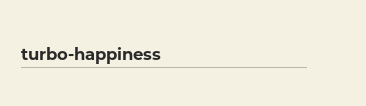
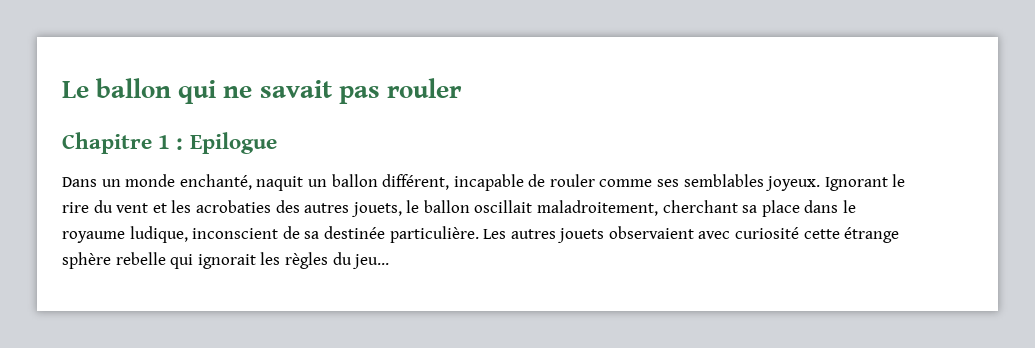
[21,47,161,64] turbo-happiness -> [62,78,462,104] [62,132,277,154] [62,174,906,191] [62,200,857,217] [62,226,900,243] [62,252,390,269] Le ballon qui ne savait pas rouler // Chapitre 1 : Epilogue // Dans un monde enchanté, naquit un ballon différent, incapable de rouler comme ses semblables joyeux. Ignorant le rire du vent et les acrobaties des autres jouets, le ballon oscillait maladroitement, cherchant sa place dans le royaume ludique, inconscient de sa destinée particulière. Les autres jouets observaient avec curiosité cette étrange sphère rebelle qui ignorait les règles du jeu...

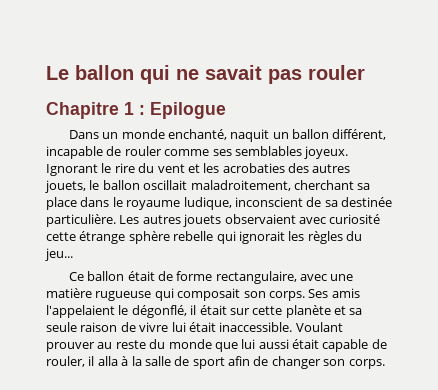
(390, 261) none -> [68,271,354,284] [46,288,360,301] [46,305,363,318] [46,322,343,332] [46,339,387,352] [46,356,385,369] // Ce ballon était de forme rectangulaire, avec une matière rugueuse qui composait son corps. Ses amis l'appelaient le dégonflé, il était sur cette planète et sa seule raison de vivre lui était inaccessible. Voulant prouver au reste du monde que lui aussi était capable de rouler, il alla à la salle de sport afin de changer son corps.

